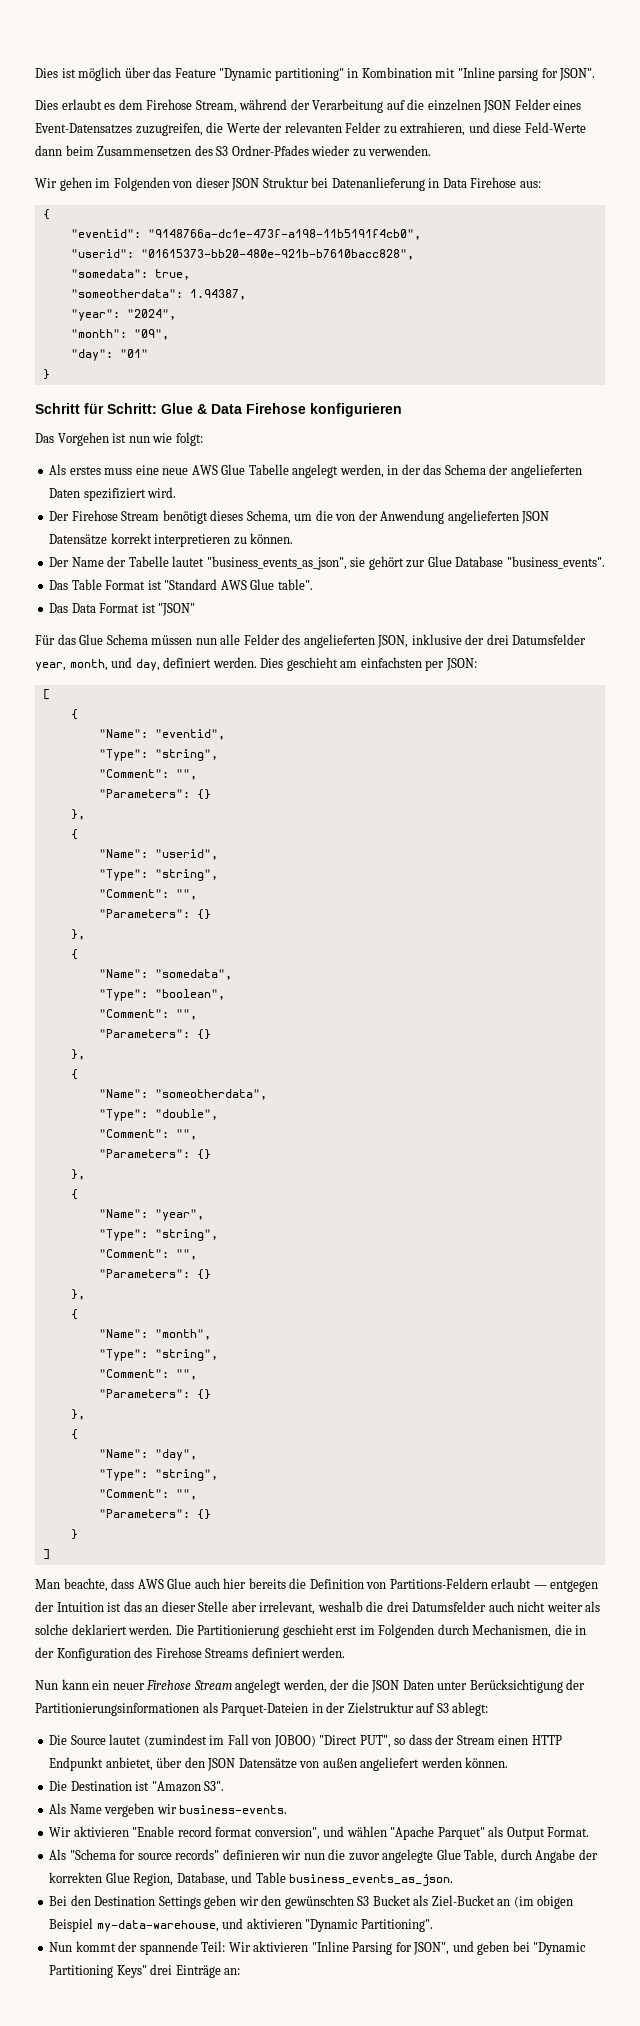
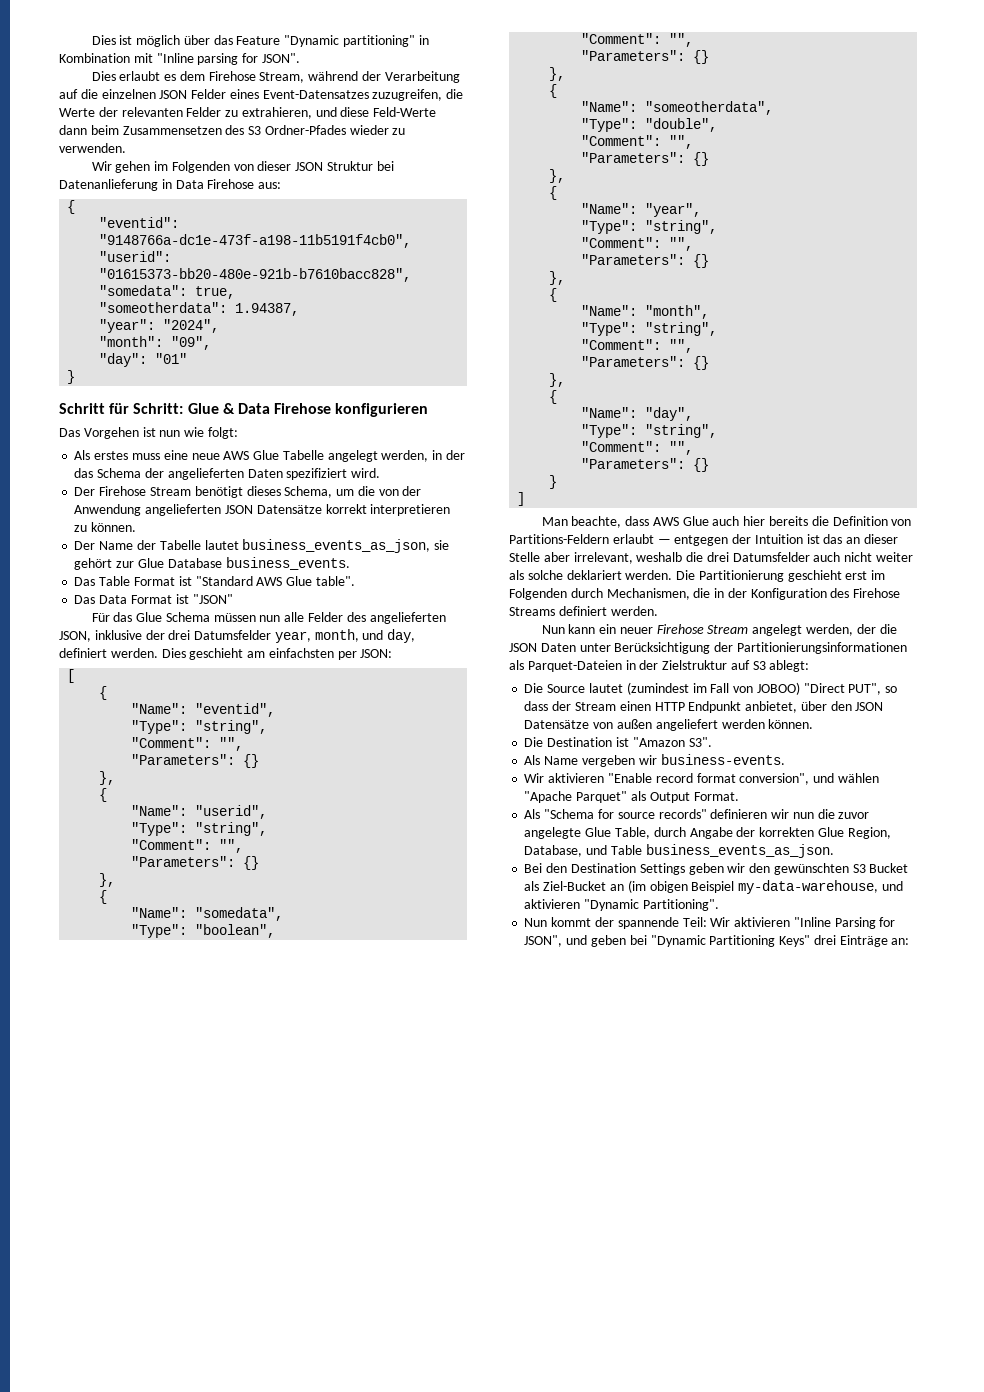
[206,556,347,570] "business_events_as_json", -> [242,539,431,553] business_events_as_json,
[506,556,605,569] "business_events". -> [225,557,350,570] business_events.

